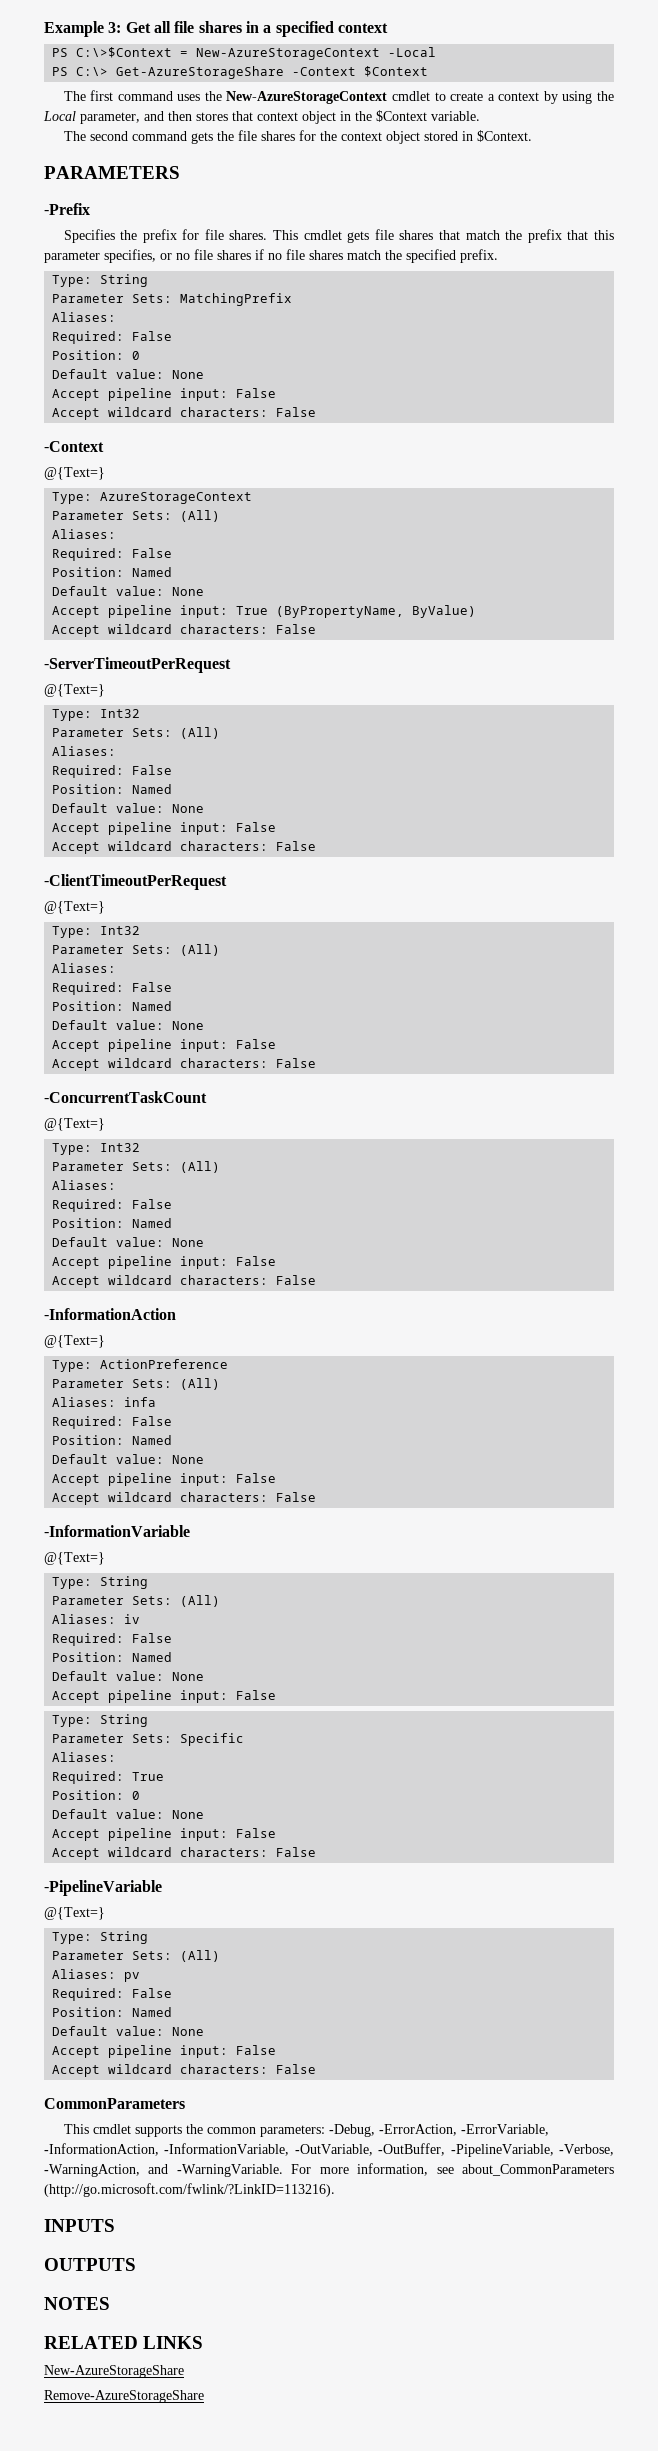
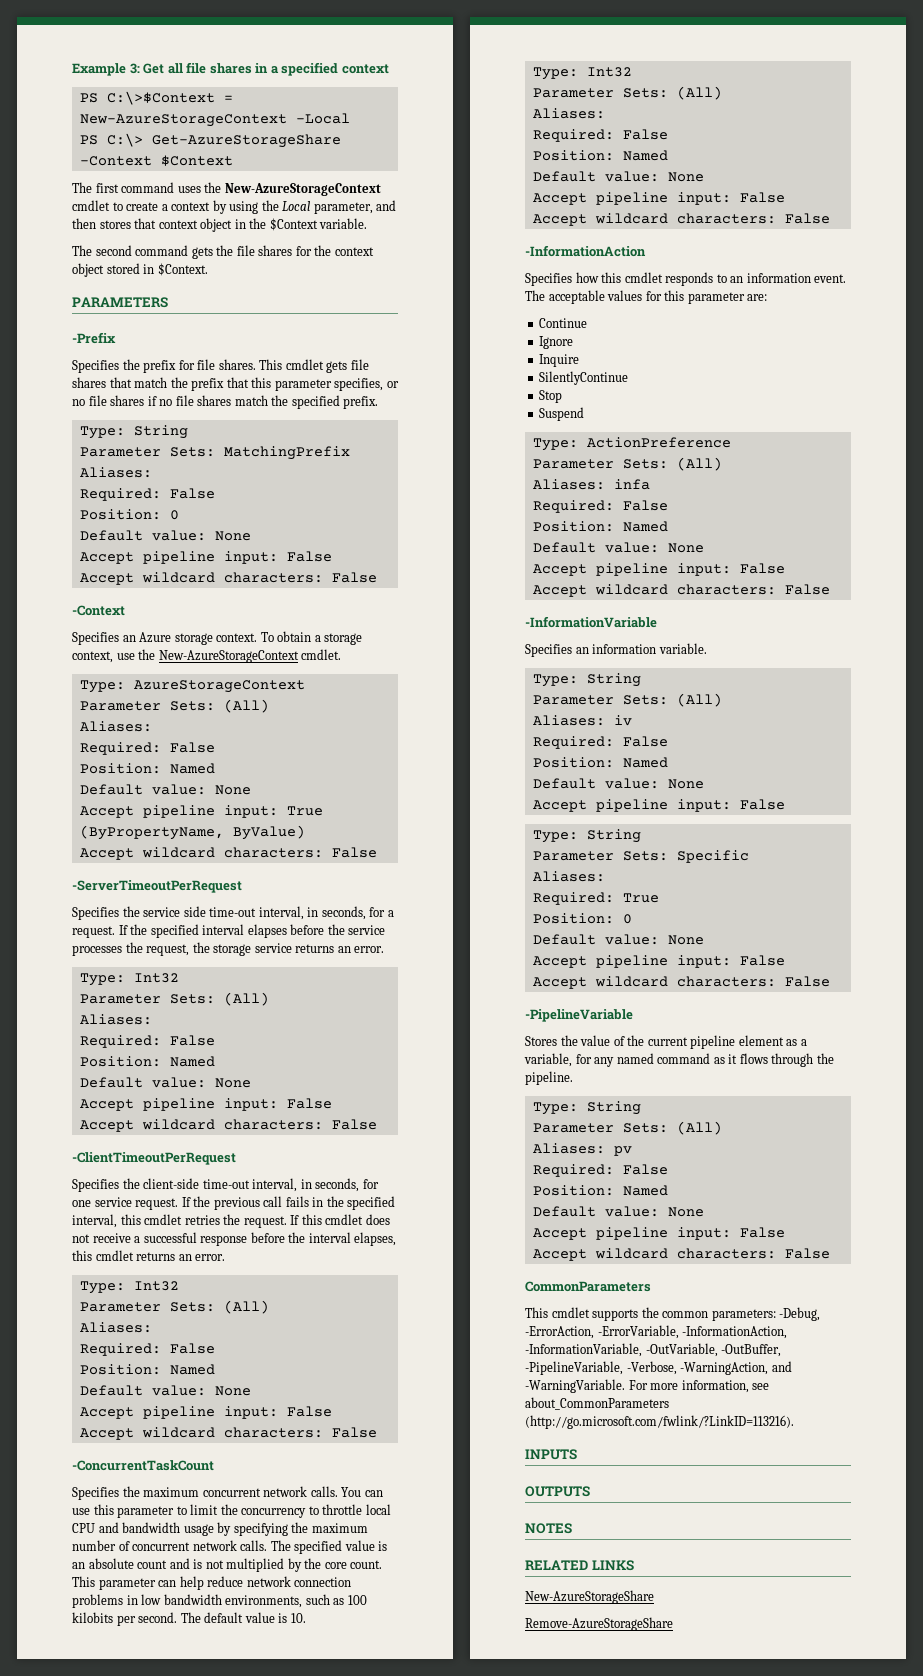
[44,467,105,480] @{Text=} -> [72,631,363,645] [72,649,342,663] Specifies an Azure storage context. To obtain a storage context, use the New-AzureStorageContext cmdlet.
[44,684,105,697] @{Text=} -> [72,906,394,920] [72,924,386,938] [72,942,385,956] Specifies the service side time-out interval, in seconds, for a request. If the specified interval elapses before the service processes the request, the storage service returns an error.
[44,901,105,914] @{Text=} -> [72,1178,379,1192] [72,1196,396,1210] [72,1214,390,1228] [72,1232,397,1246] [72,1250,226,1261] Specifies the client-side time-out interval, in seconds, for one service request. If the previous call fails in the specified interval, this cmdlet retries the request. If this cmdlet does not receive a successful response before the interval elapses, this cmdlet returns an error.
[44,1118,105,1131] @{Text=} -> [72,1486,383,1500] [72,1504,391,1518] [72,1522,368,1536] [72,1540,388,1554] [72,1558,383,1572] [72,1576,352,1590] [72,1594,367,1608] [72,1612,306,1626] Specifies the maximum concurrent network calls. You can use this parameter to limit the concurrency to throttle local CPU and bandwidth usage by specifying the maximum number of concurrent network calls. The specified value is an absolute count and is not multiplied by the core count. This parameter can help reduce network connection problems in low bandwidth environments, such as 100 kilobits per second. The default value is 10.
[44,1335,105,1348] @{Text=} -> [525,272,847,286] [525,290,768,304] [539,318,588,328] [539,336,574,349] [539,354,580,367] [539,371,629,385] [539,390,563,403] [539,407,585,421] Specifies how this cmdlet responds to an information event. The acceptable values for this parameter are: // Continue // Ignore // Inquire // SilentlyContinue // Stop // Suspend
[44,1552,105,1565] @{Text=} -> [525,643,707,657] Specifies an information variable.
[44,1907,105,1920] @{Text=} -> [525,1035,807,1049] [524,1053,834,1067] [525,1071,573,1085] Stores the value of the current pipeline element as a variable, for any named command as it flows through the pipeline.

